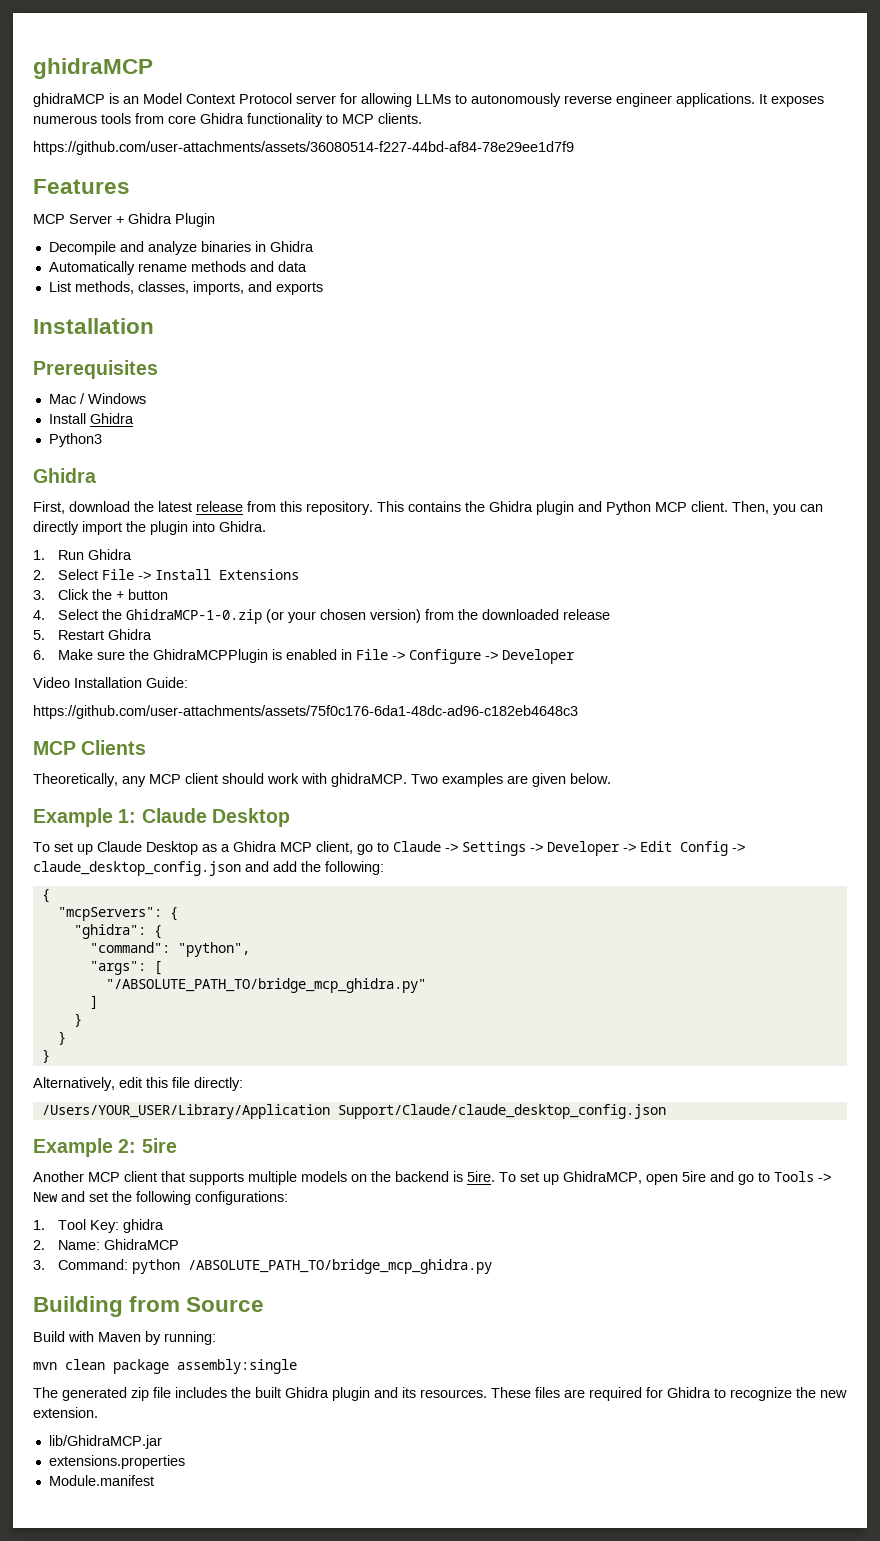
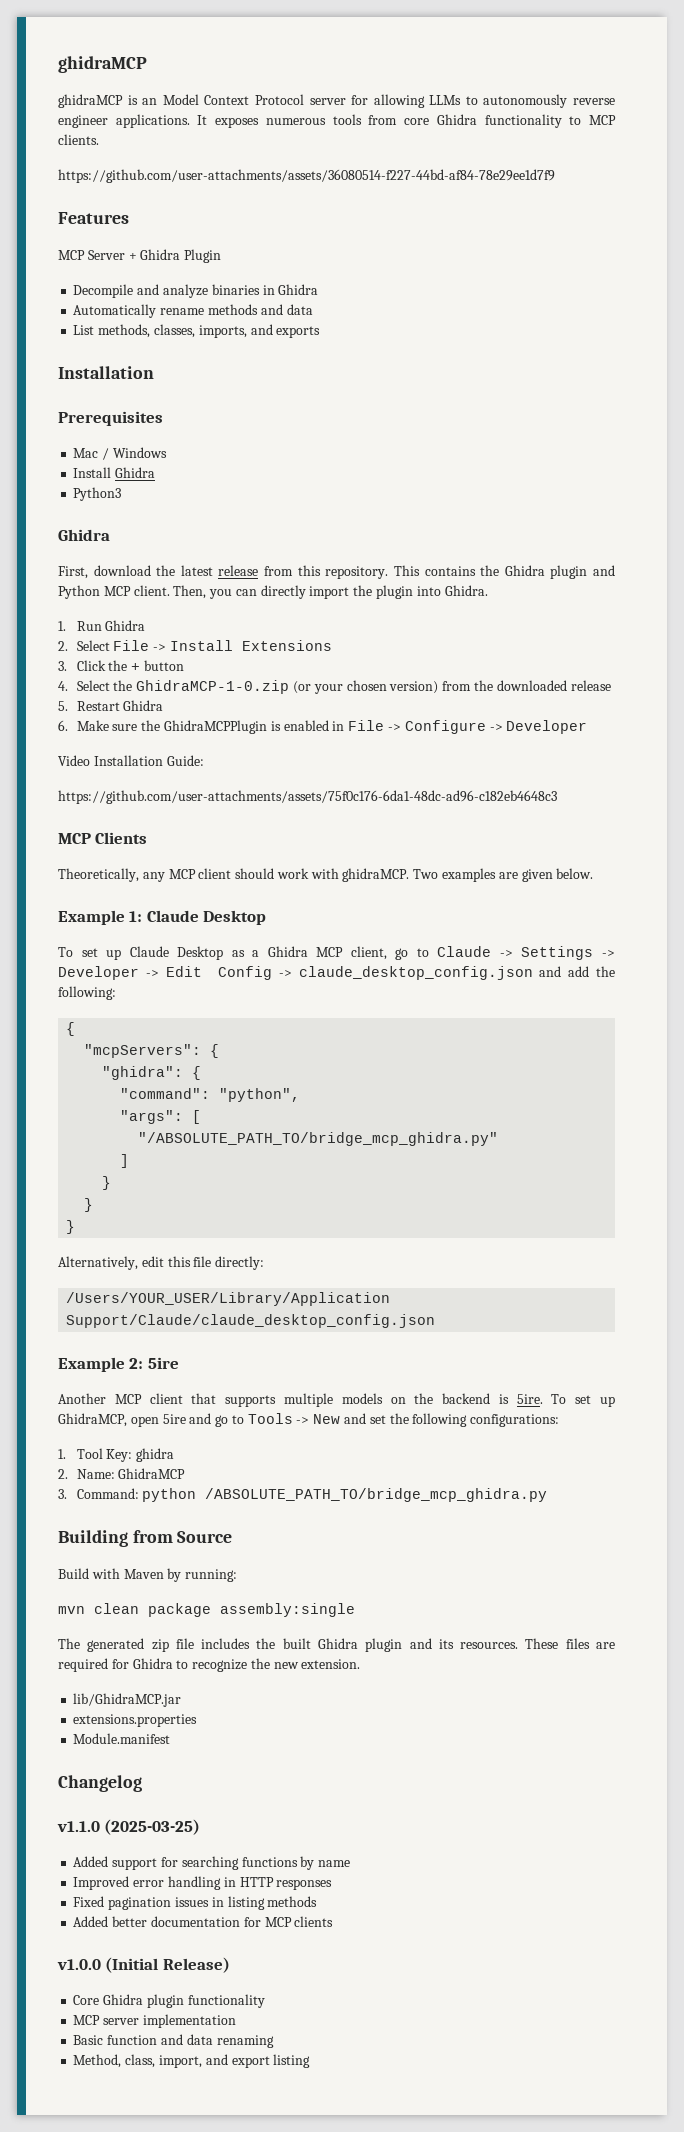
(154, 1480) none -> [58,1775,142,1792] [57,1819,201,1835] [73,1856,351,1870] [73,1876,333,1890] [73,1896,318,1910] [73,1916,334,1927] [57,1957,230,1973] [73,1994,265,2008] [73,2014,236,2028] [73,2034,274,2048] [73,2054,311,2068] // Changelog // v1.1.0 (2025-03-25) // Added support for searching functions by name // Improved error handling in HTTP responses // Fixed pagination issues in listing methods // Added better documentation for MCP clients // v1.0.0 (Initial Release) // Core Ghidra plugin functionality // MCP server implementation // Basic function and data renaming // Method, class, import, and export listing

